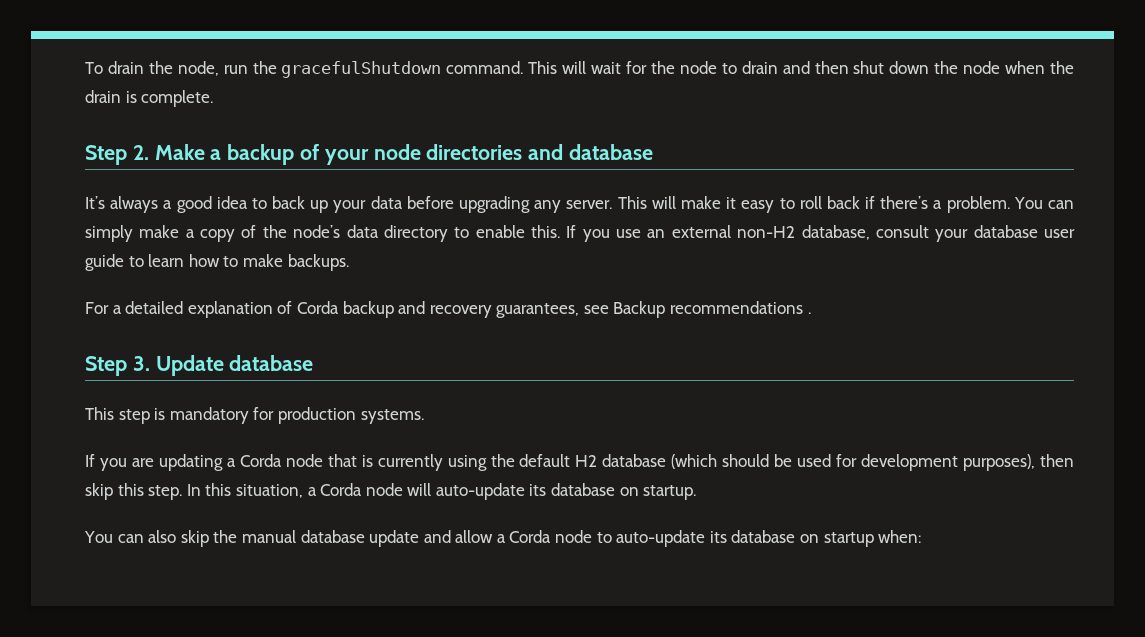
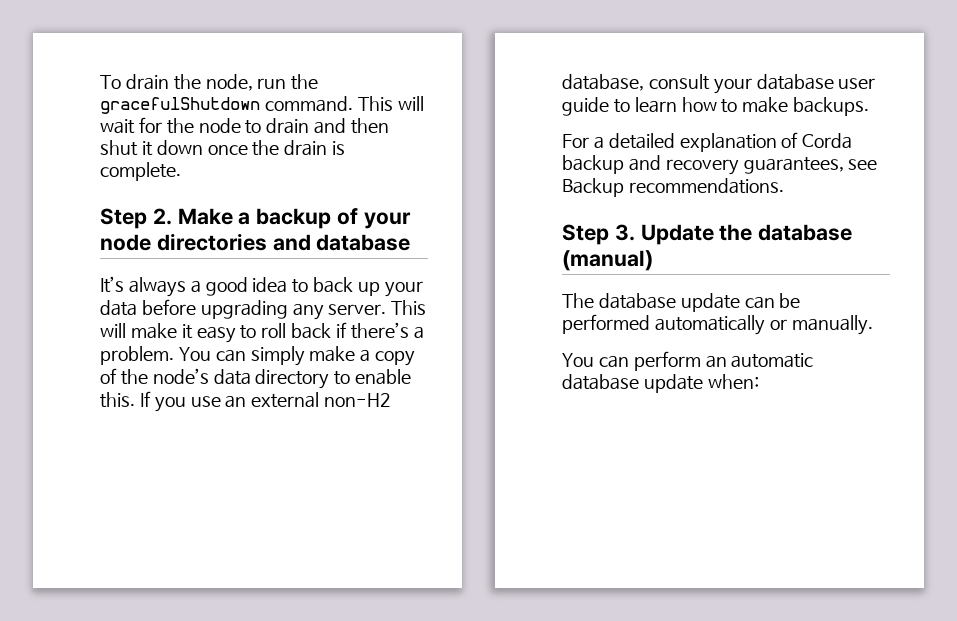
[889,61,1046,74] down the node when -> [141,140,248,156] it down once
[670,301,811,314] recommendations . -> [628,178,784,194] recommendations.
[229,355,314,371] [85,407,424,424] [85,454,1075,471] [85,483,697,500] [84,530,874,547] database // This step is mandatory for production systems. // If you are updating a Corda node that is currently using the default H2 database (which should be used for development purposes), then skip this step. In this situation, a Corda node will auto-update its database on startup. // You can also skip the manual database update and allow a Corda node to auto-update its database on startup -> [719,224,853,241] [562,250,653,271] [562,293,801,312] [562,314,873,335] [562,351,814,371] [562,374,703,393] the database (manual) // The database update can be performed automatically or manually. // You can perform an automatic database update

